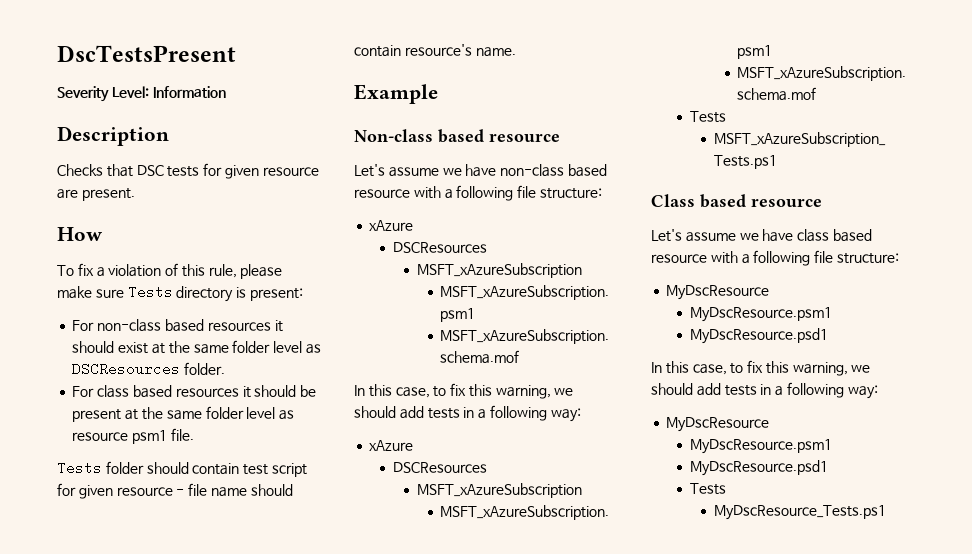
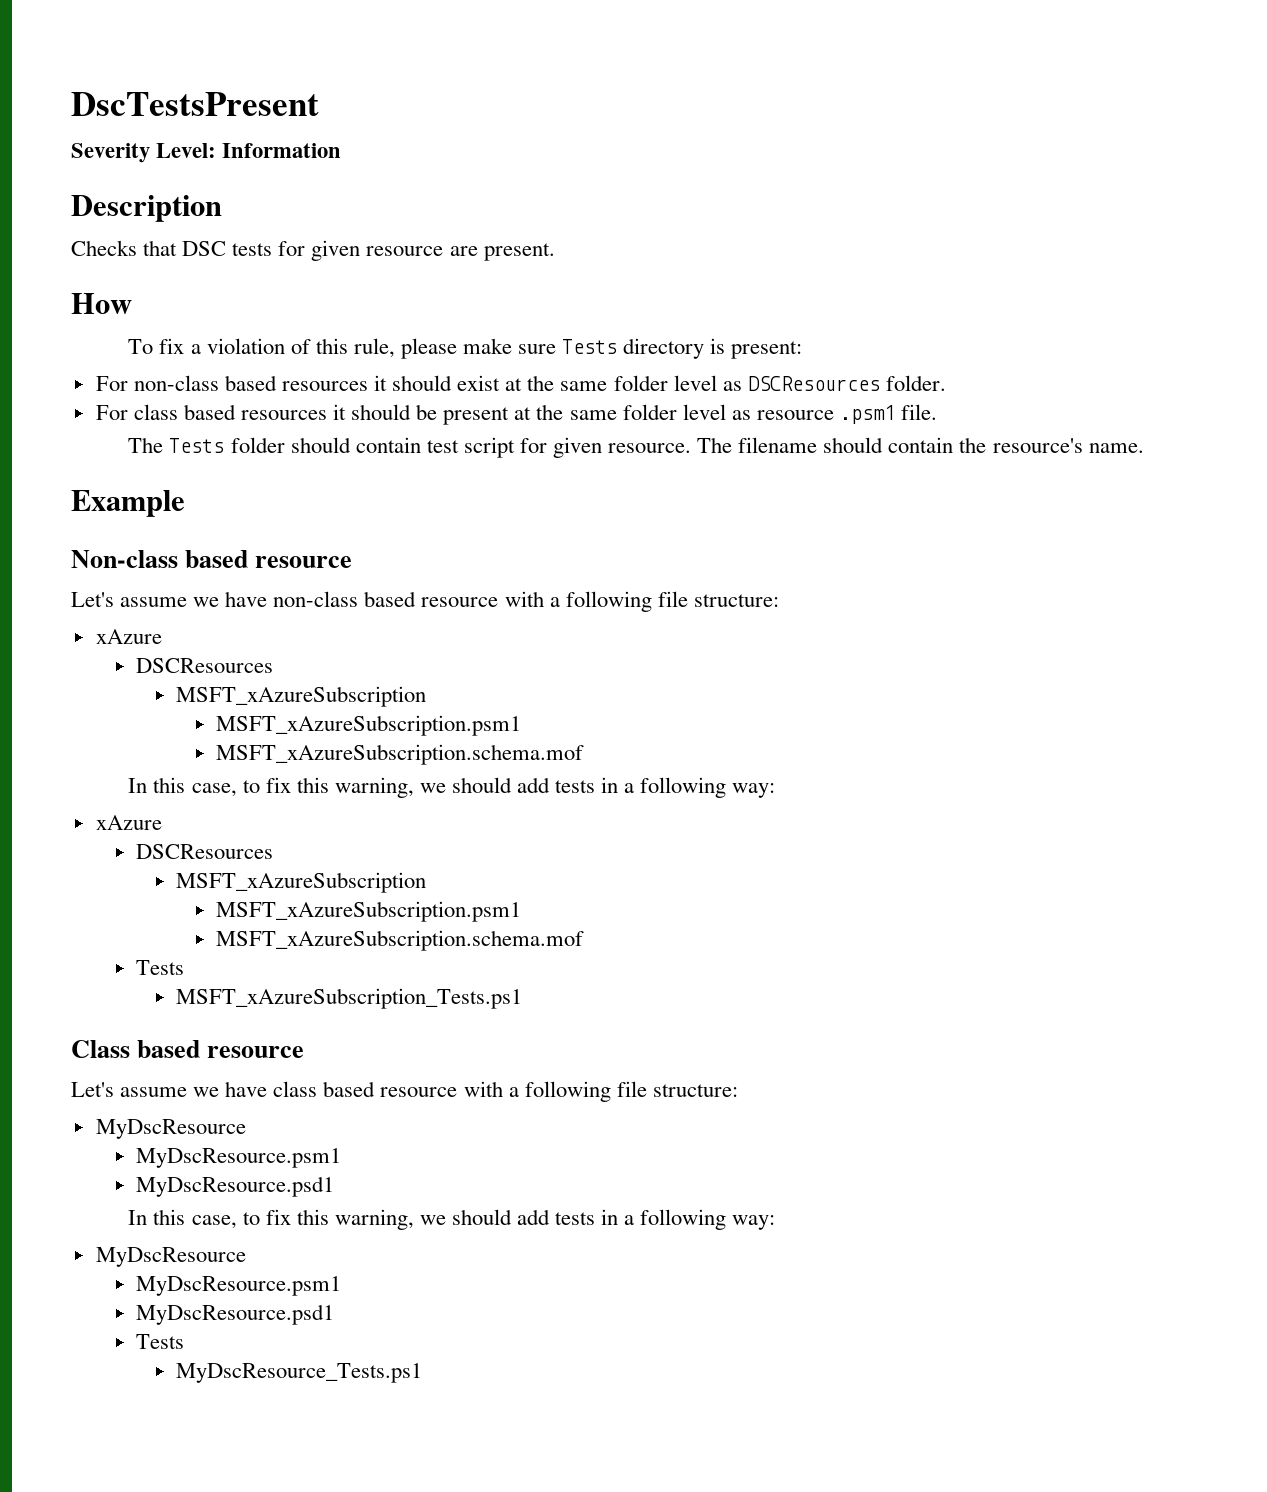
[132,430,168,444] psm1 -> [839,405,895,424] .psm1
(194, 434) none -> [128,437,164,453] The
[116,483,293,497] [354,45,401,57] resource - file name should contain -> [608,437,987,453] resource. The filename should contain the

